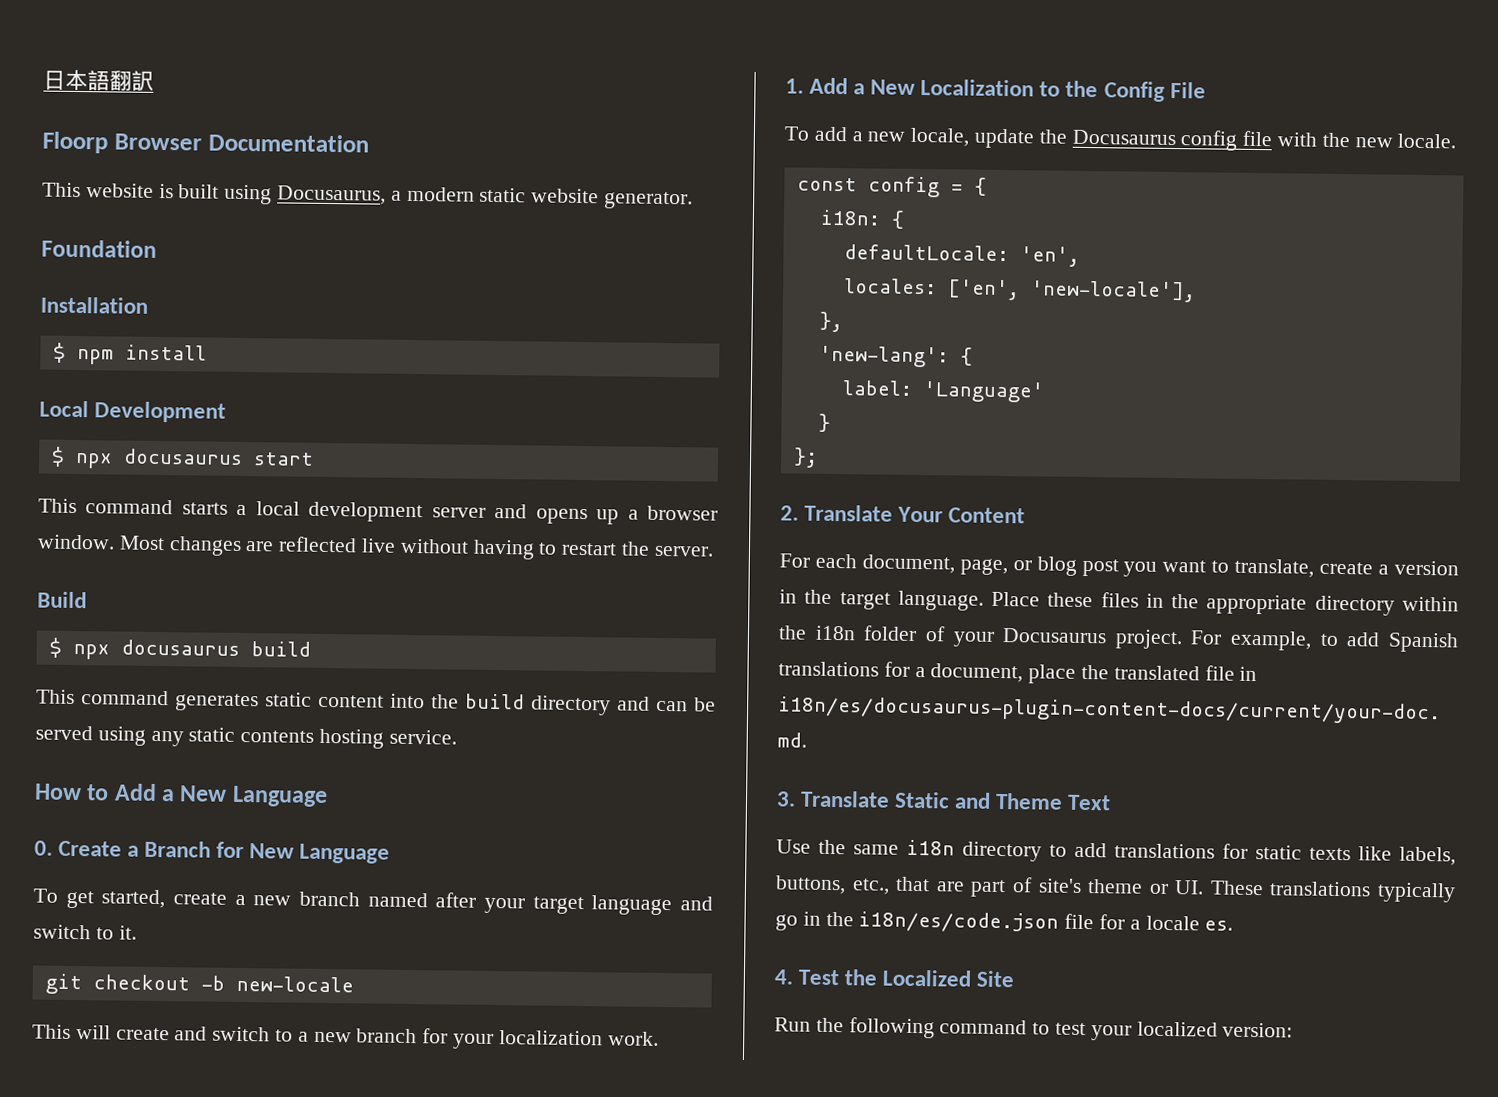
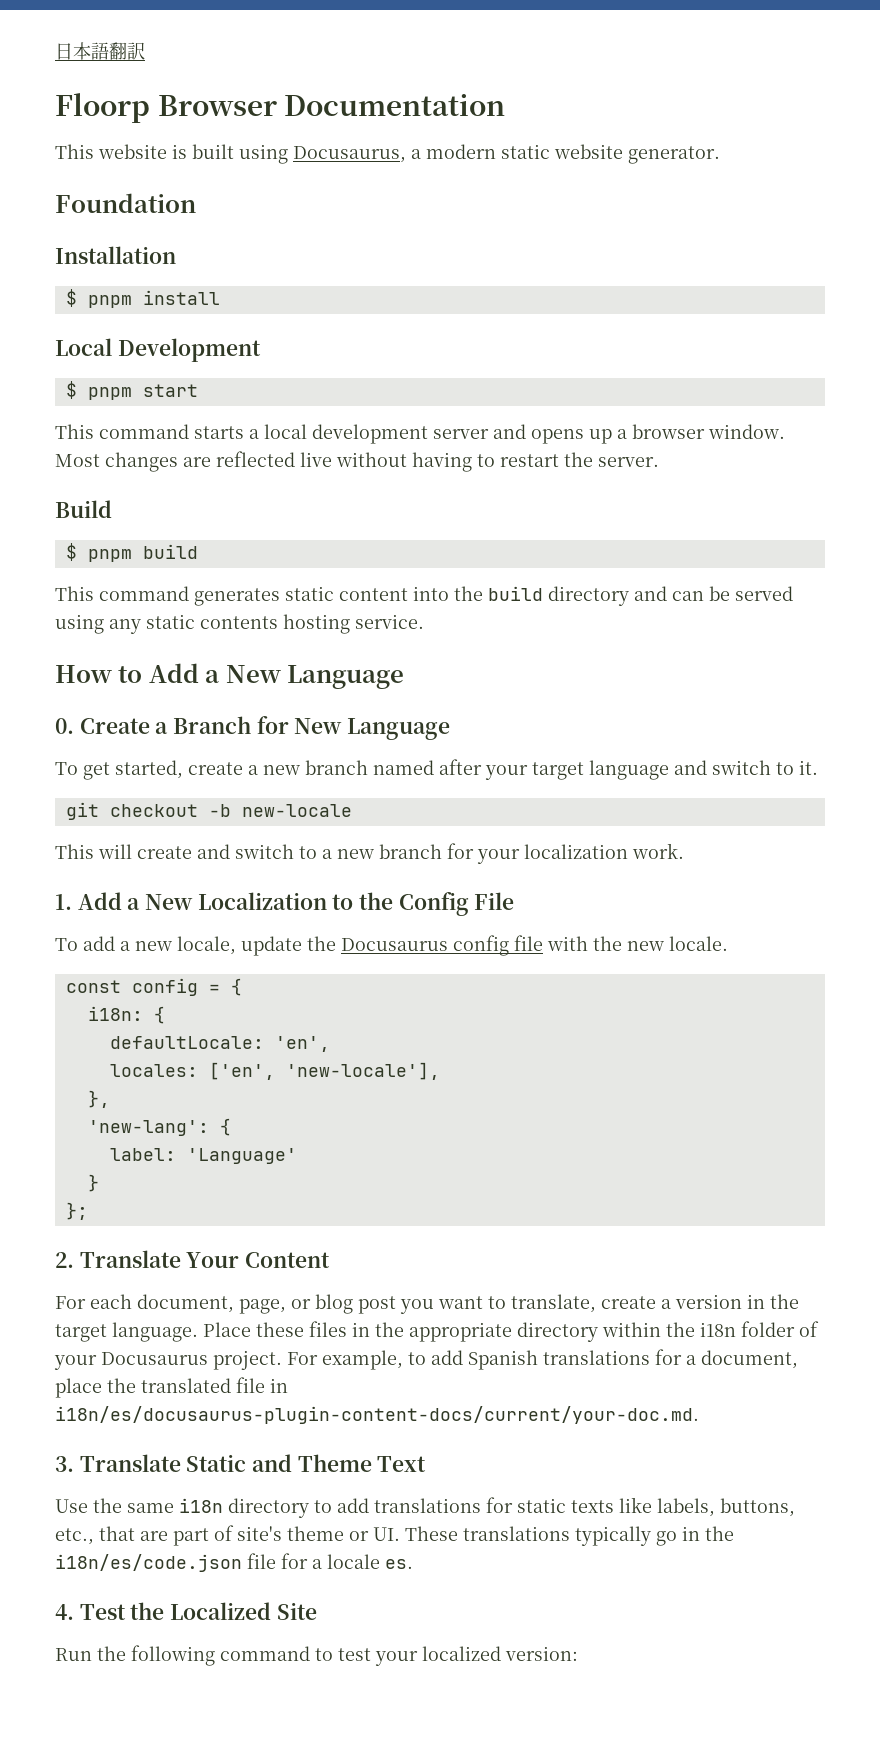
[76,349,114,365] npm -> [87,295,132,308] pnpm
[74,448,243,469] npx docusaurus -> [87,387,132,400] pnpm
[72,639,240,660] npx docusaurus -> [87,549,132,562] pnpm

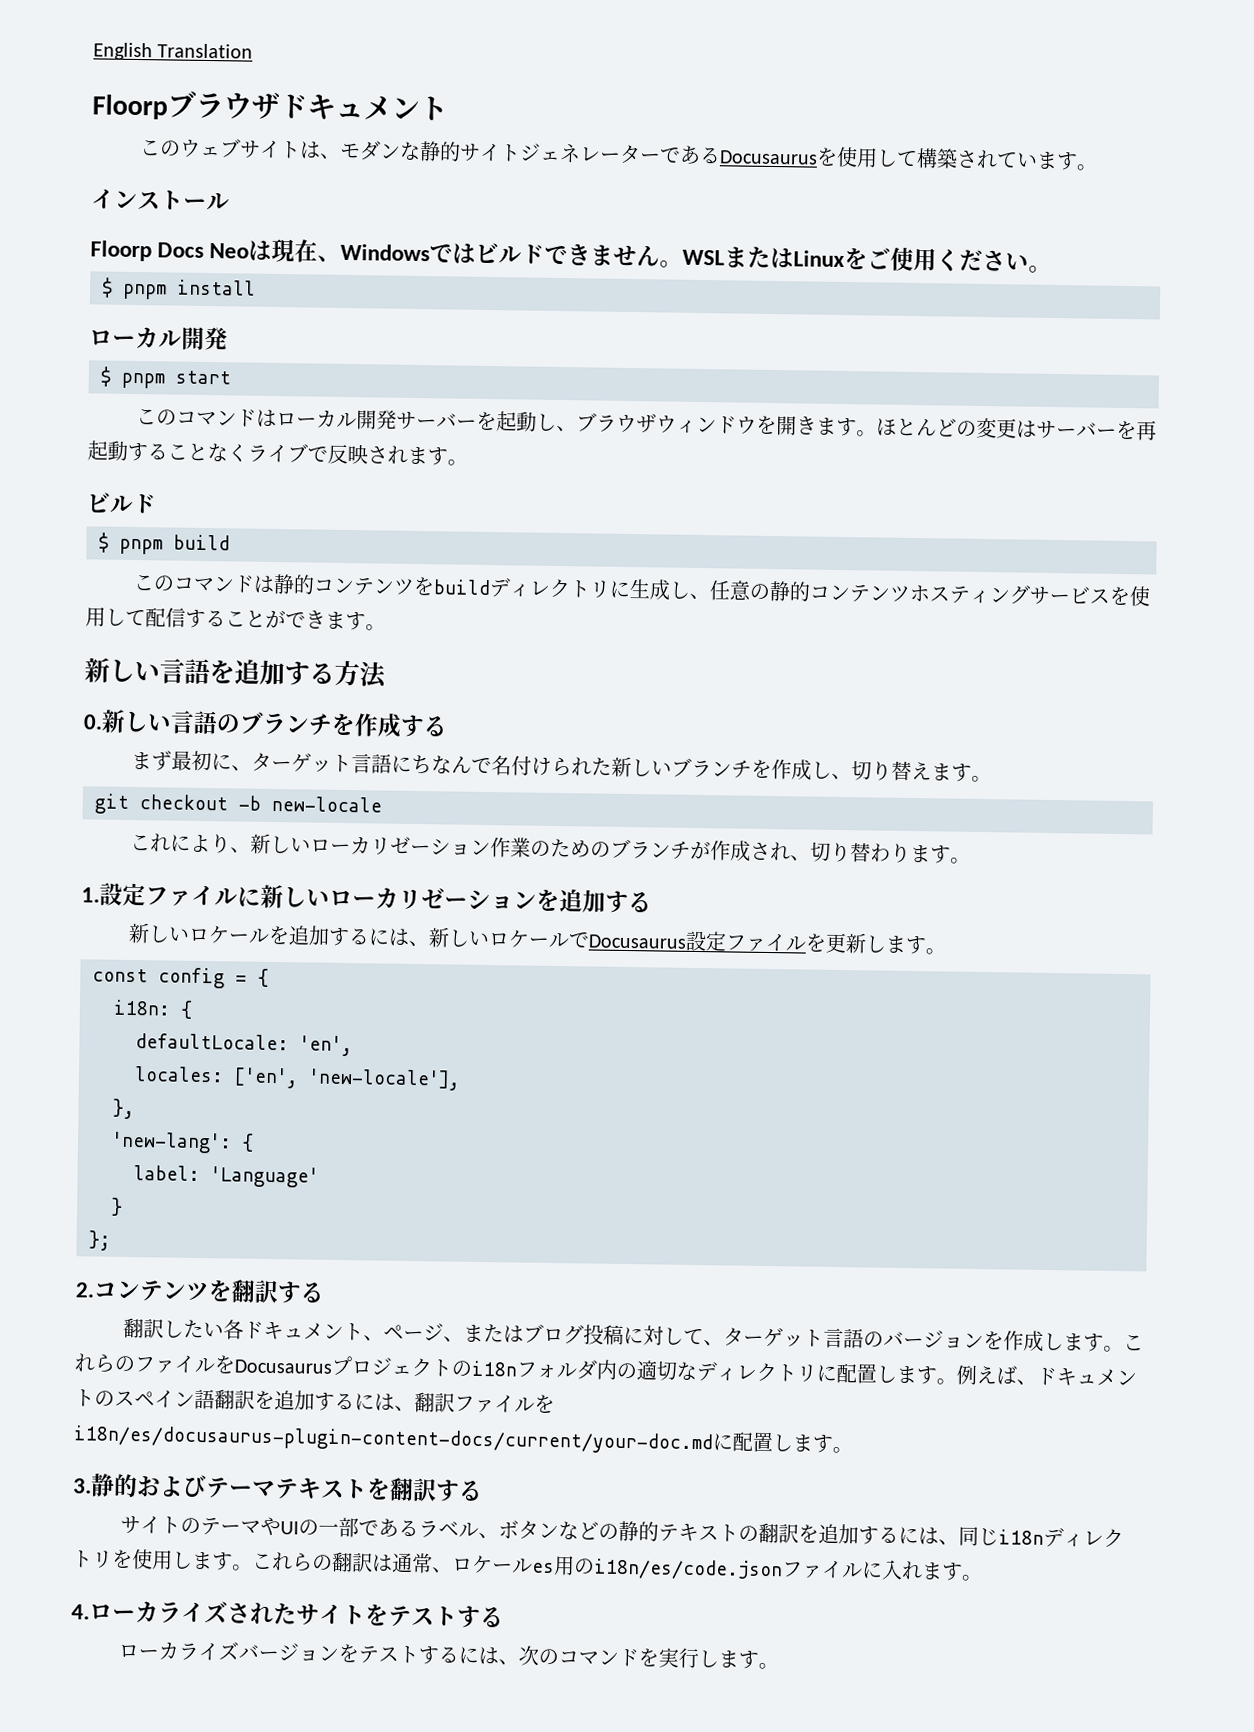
[55,42,145,60] [55,93,506,123] [55,144,720,164] [55,193,196,213] [55,246,176,264] 日本語翻訳 // Floorp Browser Documentation // This website is built using Docusaurus, a modern static website generator. // Foundation // Installation -> [93,42,254,61] [92,90,448,121] [140,138,1098,171] [91,188,230,211] [90,238,1053,273] English Translation // Floorpブラウザドキュメント // このウェブサイトは、モダンな静的サイトジェネレーターであるDocusaurusを使用して構築されています。 // インストール // Floorp Docs Neoは現在、Windowsではビルドできません。WSLまたはLinuxをご使用ください。
[55,338,261,362] Local Development -> [89,326,228,351] ローカル開発
[55,424,785,444] [55,451,659,472] [55,500,112,518] [65,543,198,562] [55,586,793,606] [55,614,424,634] [55,663,405,689] [55,716,451,740] [55,759,818,780] [65,802,352,820] [55,843,684,864] [55,892,515,916] [55,935,728,956] This command starts a local development server and opens up a browser window. Most changes are reflected live without having to restart the server. // Build // $ pnpm build // This command generates static content into the build directory and can be served using any static contents hosting service. // How to Add a New Language // 0. Create a Branch for New Language // To get started, create a new branch named after your target language and switch to it. // git checkout -b new-locale // This will create and switch to a new branch for your localization work. // 1. Add a New Localization to the Config File // To add a new locale, update the Docusaurus config file with the new locale. -> [136,408,1158,441] [87,440,468,466] [86,492,157,514] [98,532,230,555] [133,573,1152,607] [85,607,386,631] [84,657,387,689] [83,709,448,738] [131,750,993,783] [94,793,382,814] [130,833,972,864] [81,882,652,914] [128,922,947,955] このコマンドはローカル開発サーバーを起動し、ブラウザウィンドウを開きます。ほとんどの変更はサーバーを再起動することなくライブで反映されます。 // ビルド // $ pnpm build // このコマンドは静的コンテンツをbuildディレクトリに生成し、任意の静的コンテンツホスティングサービスを使用して配信することができます。 // 新しい言語を追加する方法 // 0.新しい言語のブランチを作成する // まず最初に、ターゲット言語にちなんで名付けられた新しいブランチを作成し、切り替えます。 // git checkout -b new-locale // これにより、新しいローカリゼーション作業のためのブランチが作成され、切り替わります。 // 1.設定ファイルに新しいローカリゼーションを追加する // 新しいロケールを追加するには、新しいロケールでDocusaurus設定ファイルを更新します。
[79,1250,331,1268] [55,1294,799,1314] [55,1321,819,1342] [54,1349,798,1370] [55,1377,288,1398] [55,1406,699,1424] [55,1454,427,1472] [55,1497,795,1518] [55,1525,734,1546] [55,1553,413,1572] [55,1602,317,1620] [55,1645,578,1666] Translate Your Content // For each document, page, or blog post you want to translate, create a version in the target language. Place these files in the appropriate directory within the i18n folder of your Docusaurus project. For example, to add Spanish translations for a document, place the translated file in i18n/es/docusaurus-plugin-content-docs/current/your-doc.md. // 3. Translate Static and Theme Text // Use the same i18n directory to add translations for static texts like labels, buttons, etc., that are part of site's theme or UI. These translations typically go in the i18n/es/code.json file for a locale es. // 4. Test the Localized Site // Run the following command to test your localized version: -> [93,1279,325,1304] [123,1317,1145,1353] [74,1353,1137,1386] [74,1388,555,1414] [73,1425,853,1455] [73,1473,483,1502] [120,1515,1125,1548] [72,1549,983,1582] [71,1601,504,1629] [118,1641,780,1670] コンテンツを翻訳する // 翻訳したい各ドキュメント、ページ、またはブログ投稿に対して、ターゲット言語のバージョンを作成します。これらのファイルをDocusaurusプロジェクトのi18nフォルダ内の適切なディレクトリに配置します。例えば、ドキュメントのスペイン語翻訳を追加するには、翻訳ファイルをi18n/es/docusaurus-plugin-content-docs/current/your-doc.mdに配置します。 // 3.静的およびテーマテキストを翻訳する // サイトのテーマやUIの一部であるラベル、ボタンなどの静的テキストの翻訳を追加するには、同じi18nディレクトリを使用します。これらの翻訳は通常、ロケールes用のi18n/es/code.jsonファイルに入れます。 // 4.ローカライズされたサイトをテストする // ローカライズバージョンをテストするには、次のコマンドを実行します。

